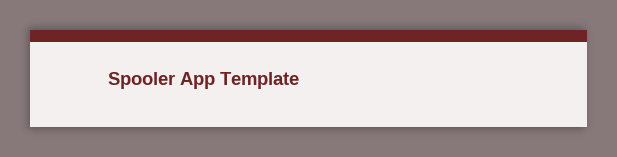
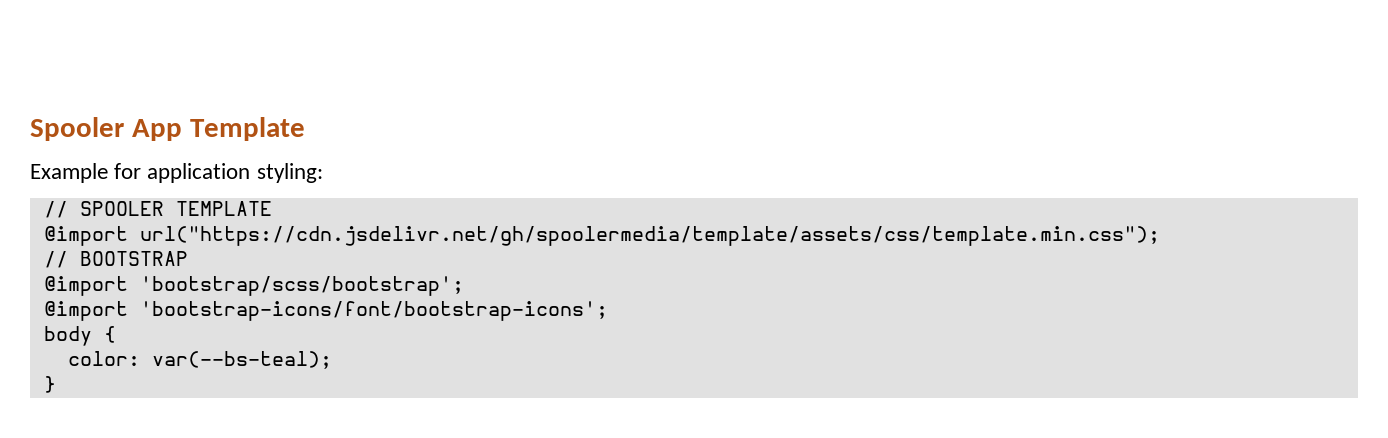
(299, 80) none -> [30,163,323,183] [43,201,272,218] [43,226,1160,246] [43,251,188,268] [43,276,464,296] [43,301,608,321] [43,326,116,346] [67,351,332,369] [43,376,56,393] // Example for application styling: // // SPOOLER TEMPLATE // @import url("https://cdn.jsdelivr.net/gh/spoolermedia/template/assets/css/template.min.css"); // // BOOTSTRAP // @import 'bootstrap/scss/bootstrap'; // @import 'bootstrap-icons/font/bootstrap-icons'; // body { // color: var(--bs-teal); // }

